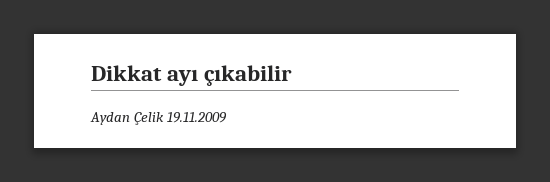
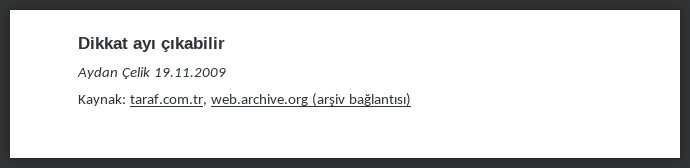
(227, 117) none -> [78,93,411,107] // Kaynak: taraf.com.tr, web.archive.org (arşiv bağlantısı)

